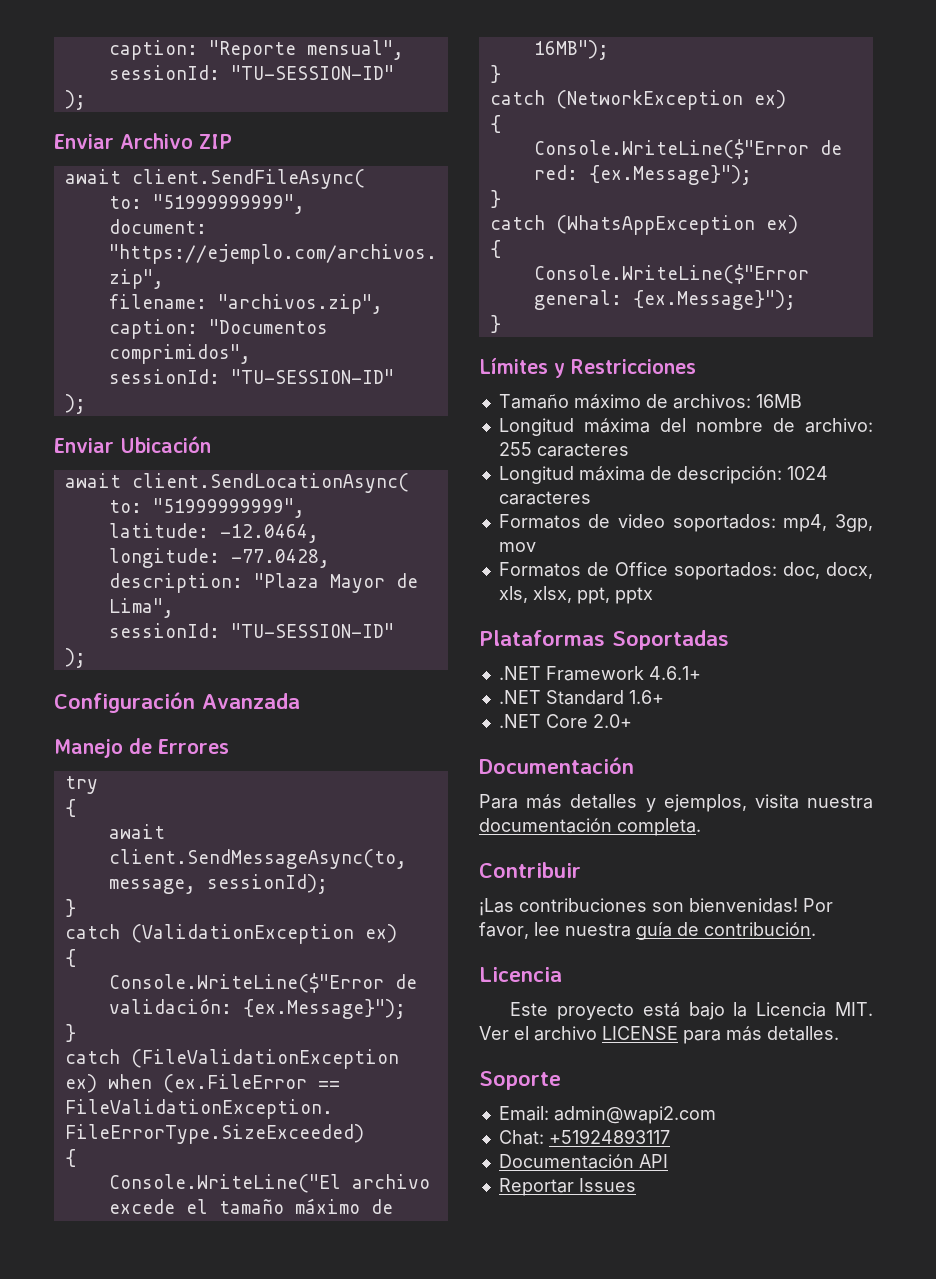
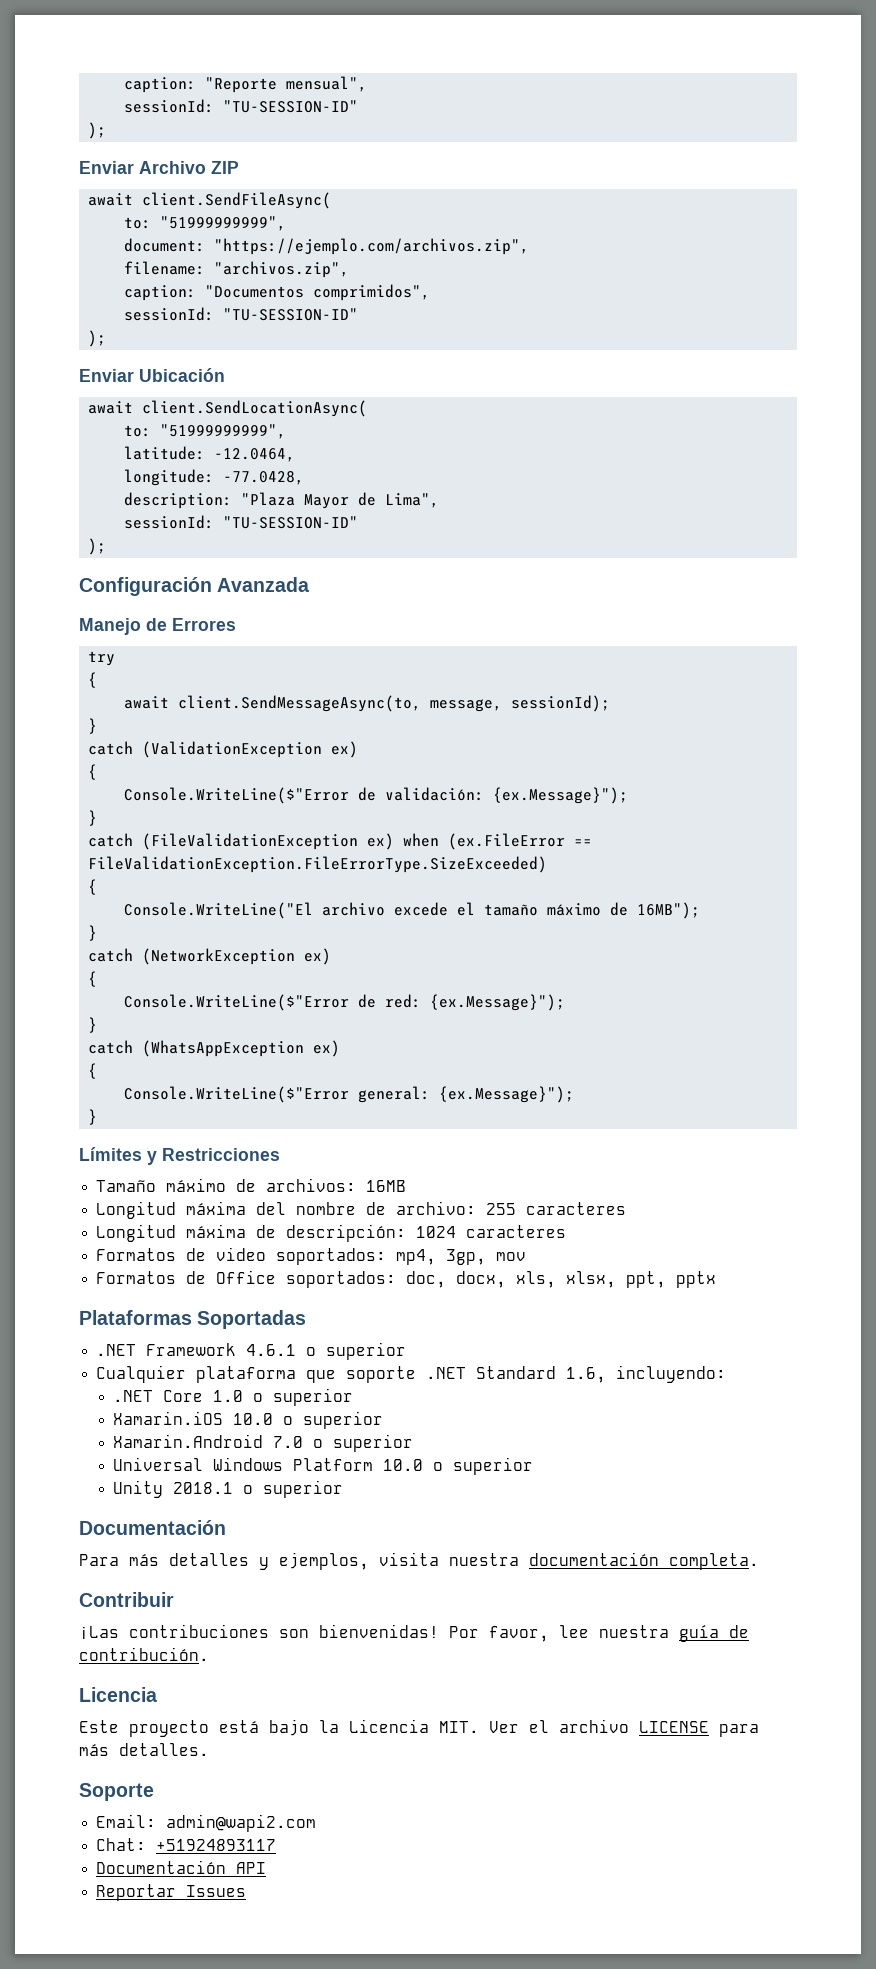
[648,666,701,680] [498,690,664,705] [498,714,632,728] 4.6.1+ // .NET Standard 1.6+ // .NET Core 2.0+ -> [246,1342,407,1360] [96,1365,727,1383] [113,1388,354,1406] [113,1411,384,1429] [113,1434,414,1452] [113,1457,534,1475] [113,1480,344,1498] 4.6.1 o superior // Cualquier plataforma que soporte .NET Standard 1.6, incluyendo: // .NET Core 1.0 o superior // Xamarin.iOS 10.0 o superior // Xamarin.Android 7.0 o superior // Universal Windows Platform 10.0 o superior // Unity 2018.1 o superior

